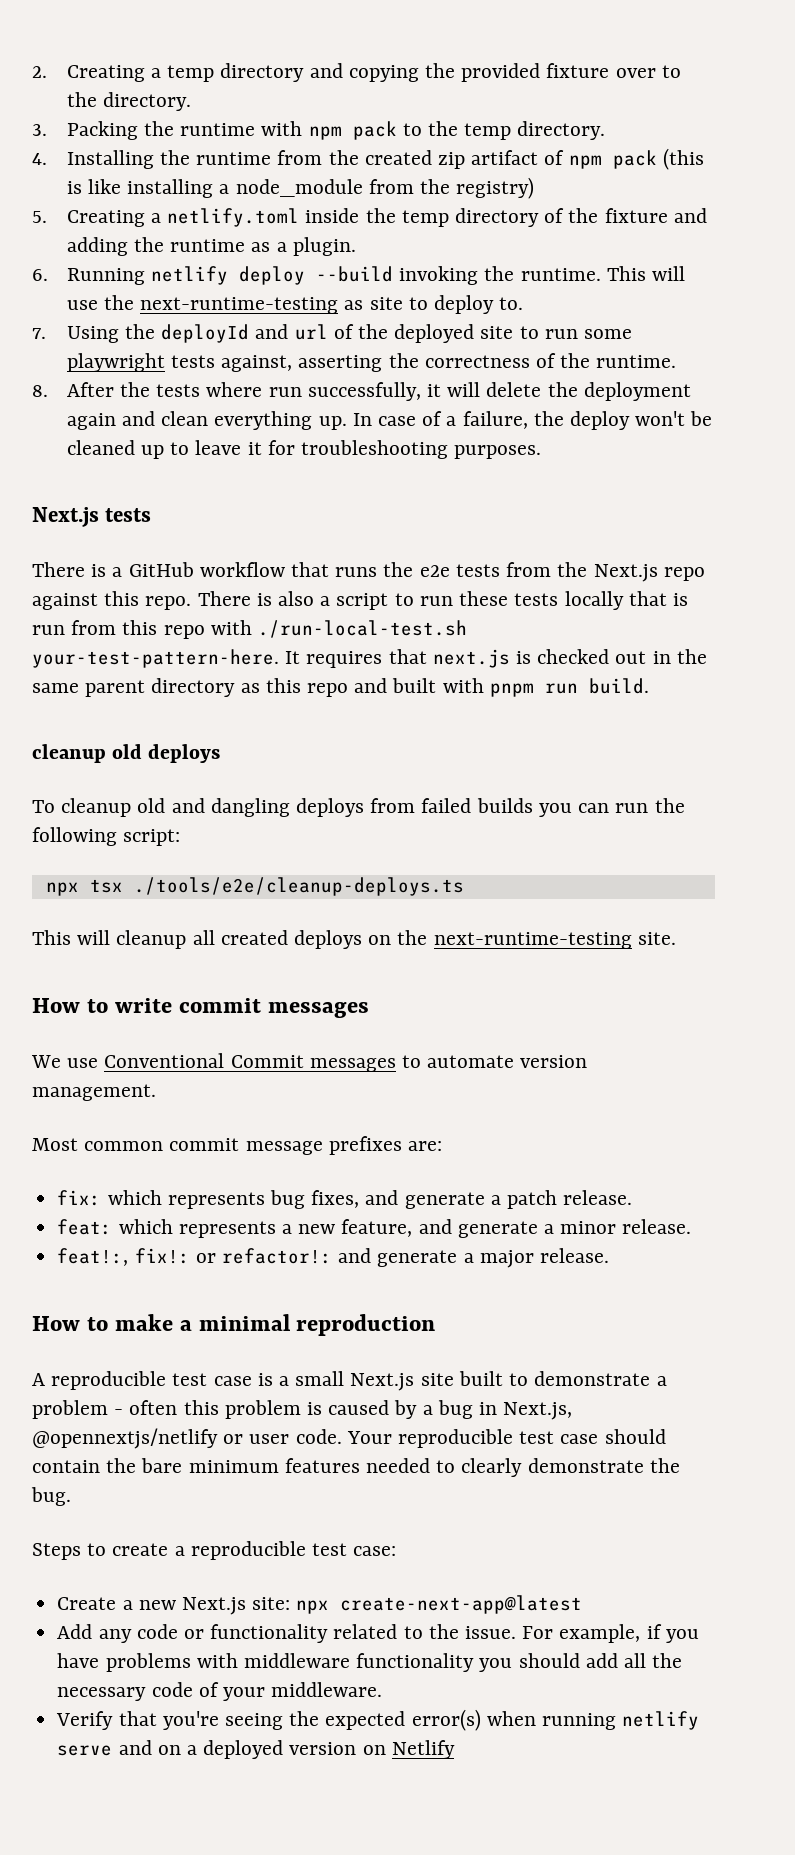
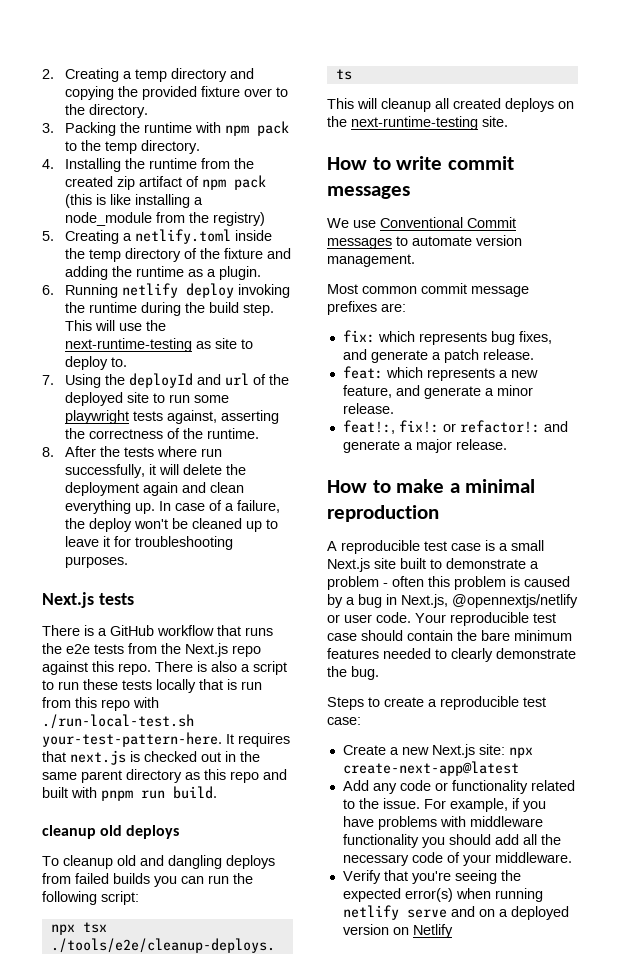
[315,266,393,282] --build -> (235, 290) none
[520,268,601,281] runtime. -> [89,302,275,316] runtime during the build step.

